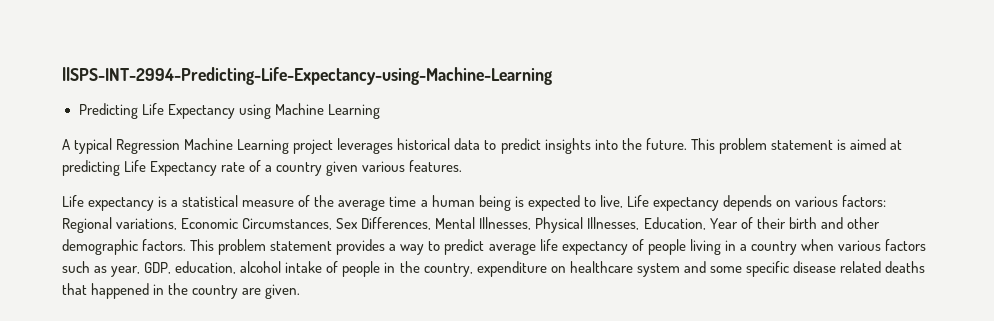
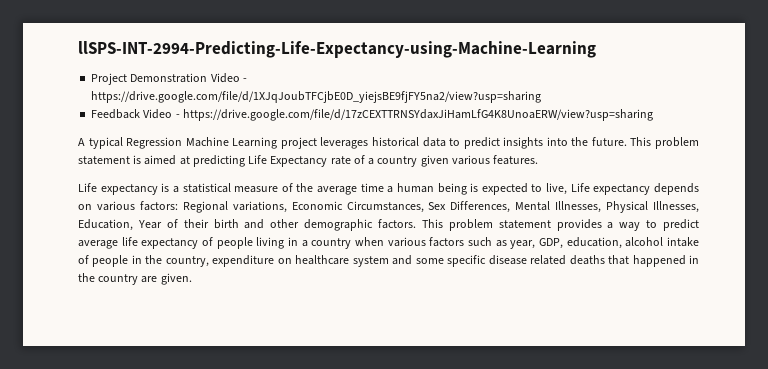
[78,103,380,119] Predicting Life Expectancy using Machine Learning -> [91,73,247,85] [91,91,542,103] [91,109,653,121] Project Demonstration Video - https://drive.google.com/file/d/1XJqJoubTFCjbE0D_yiejsBE9fjFY5na2/view?usp=sharing // Feedback Video - https://drive.google.com/file/d/17zCEXTTRNSYdaxJiHamLfG4K8UnoaERW/view?usp=sharing

